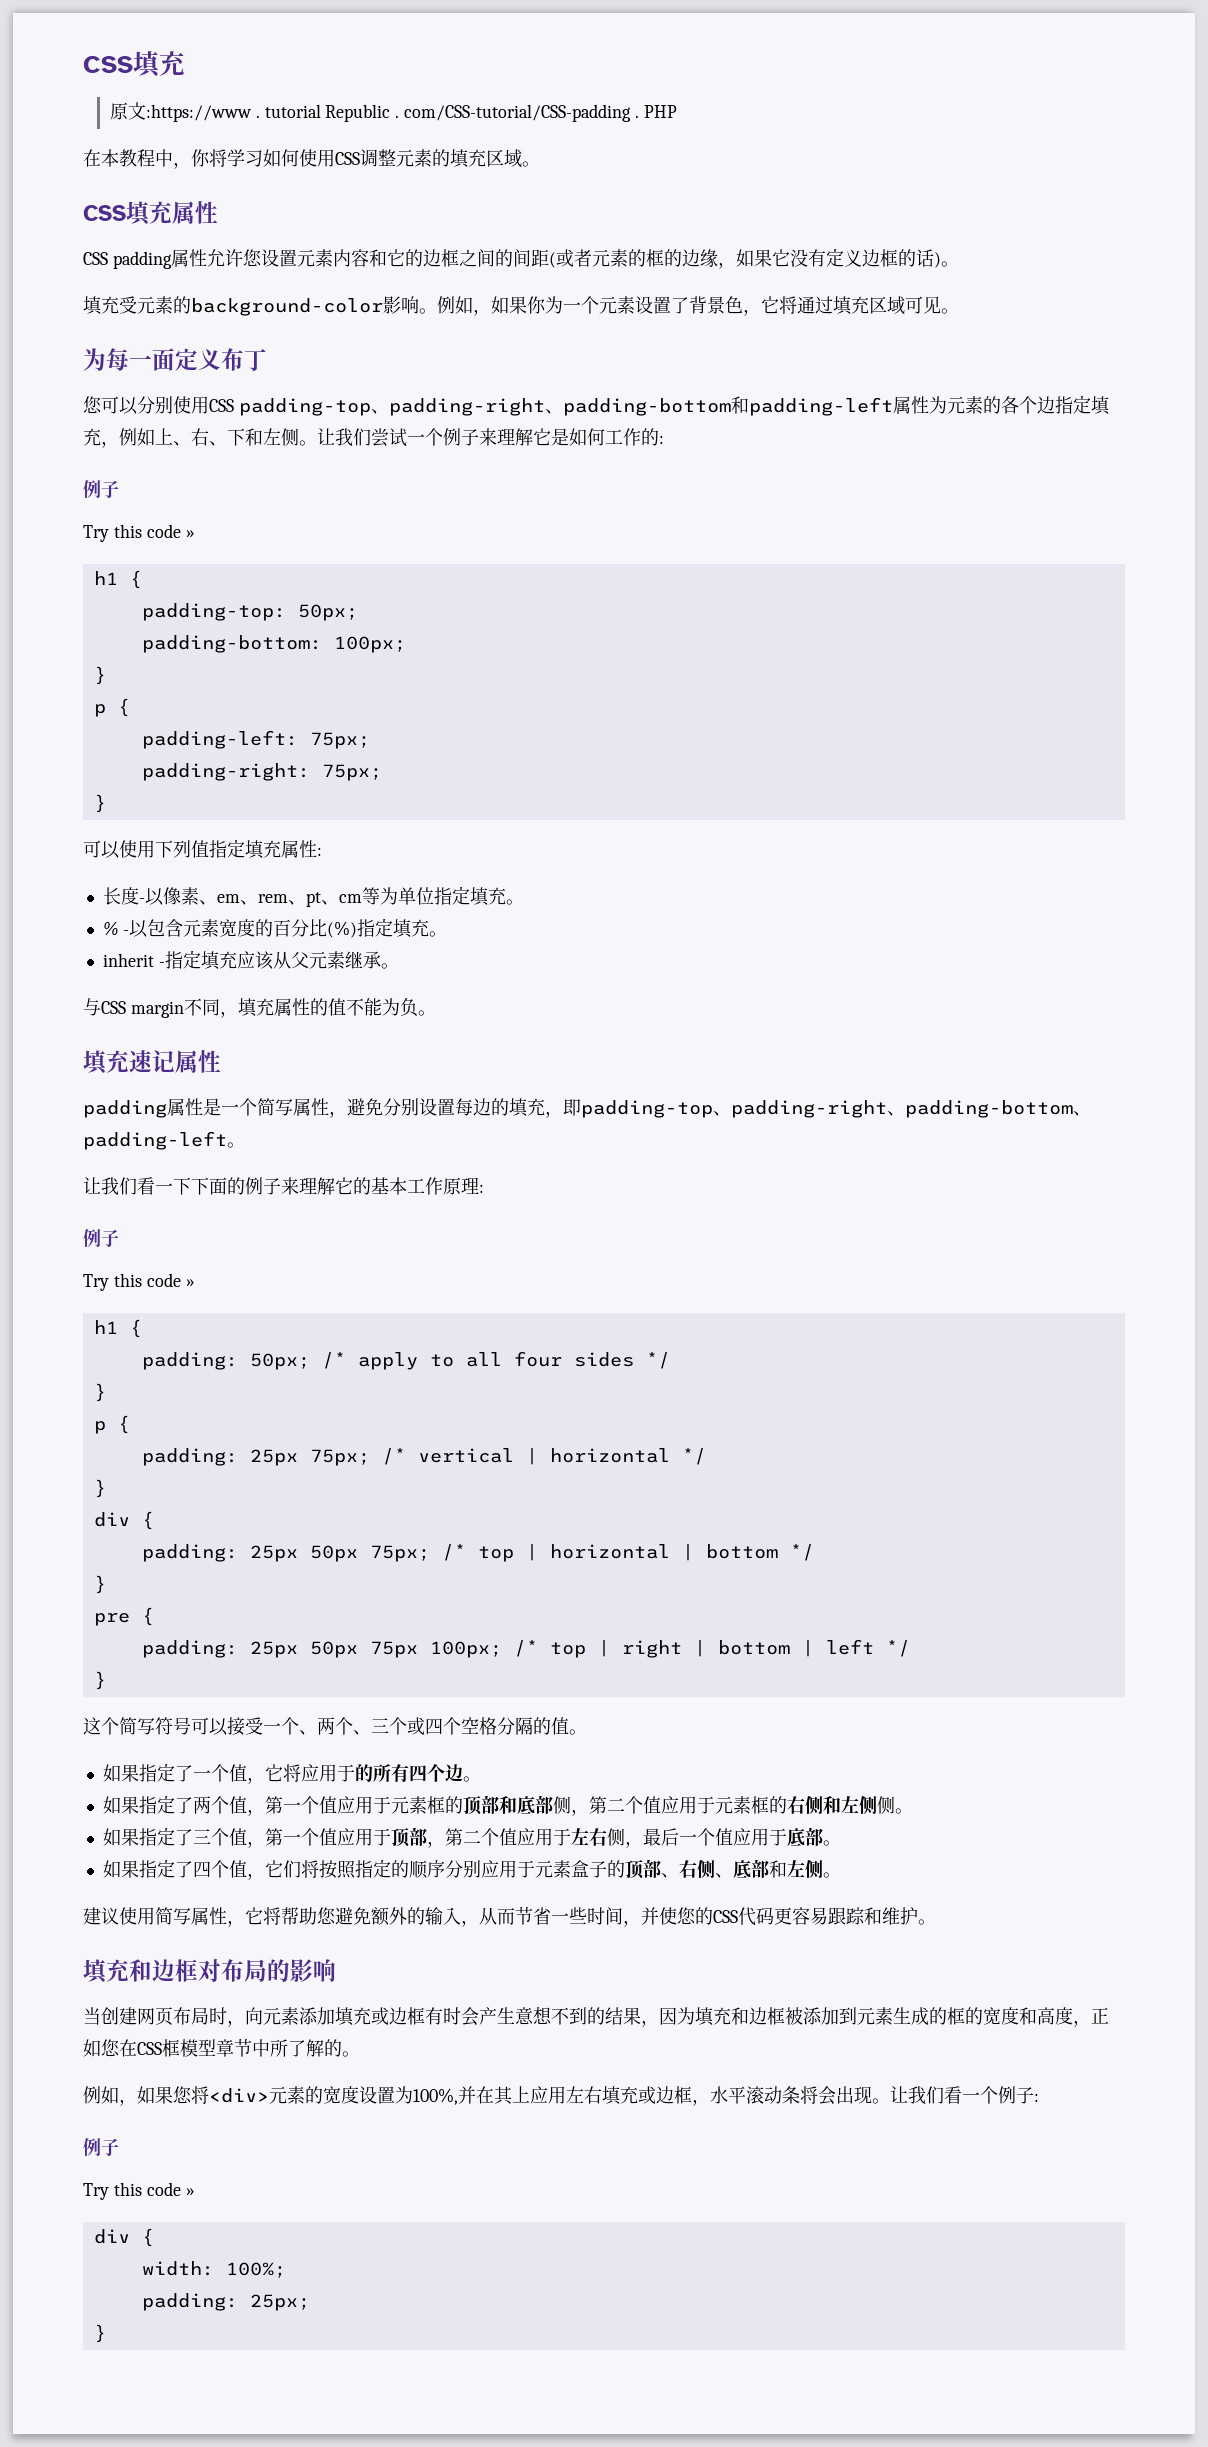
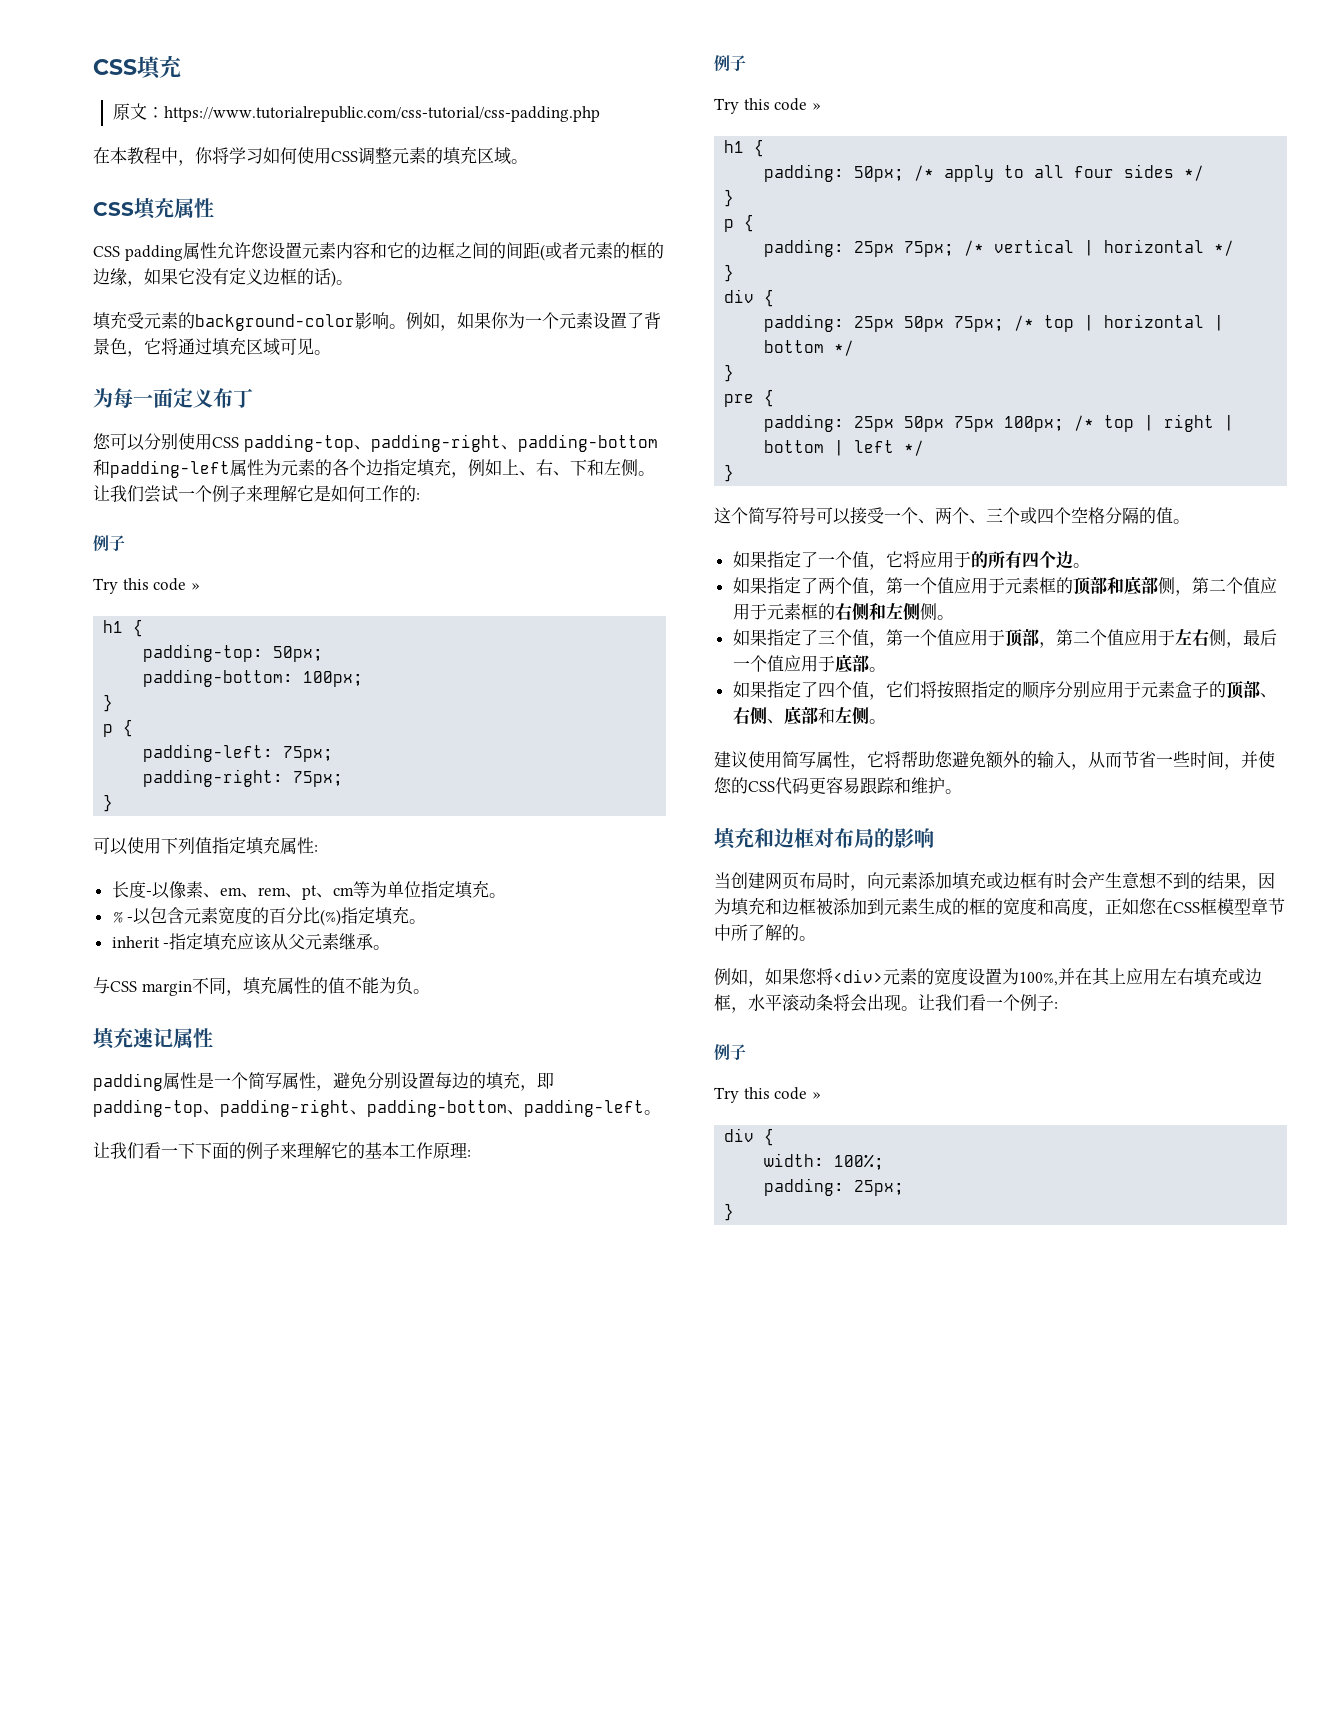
[145,104,677,122] :https://www . tutorial Republic . com/CSS-tutorial/CSS-padding . PHP -> [146,106,600,122] ：https://www.tutorialrepublic.com/css-tutorial/css-padding.php

